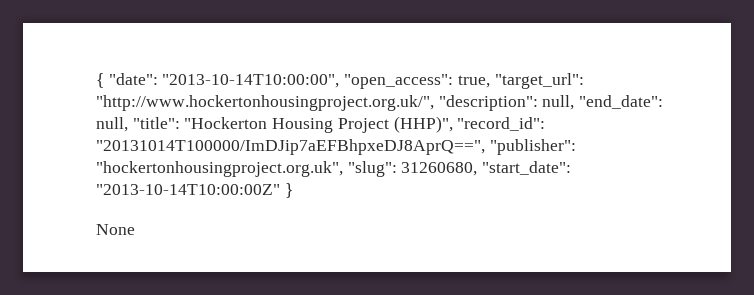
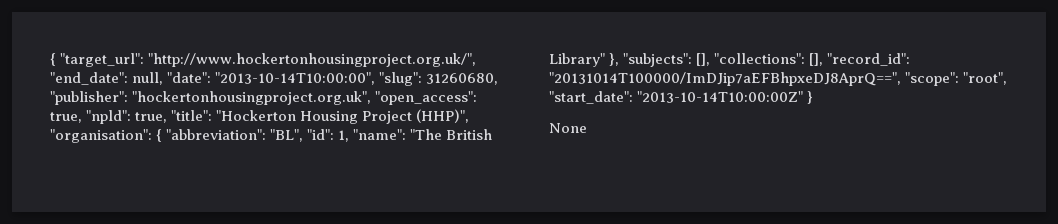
[96,73,584,89] [96,95,664,111] [96,117,128,132] { "date": "2013-10-14T10:00:00", "open_access": true, "target_url": "http://www.hockertonhousingproject.org.uk/", "description": null, "end_date": null, -> [50,53,477,67] [50,72,499,86] [50,91,478,105] [50,110,168,124] { "target_url": "http://www.hockertonhousingproject.org.uk/", "end_date": null, "date": "2013-10-14T10:00:00", "slug": 31260680, "publisher": "hockertonhousingproject.org.uk", "open_access": true, "npld": true,
[457,117,546,131] [96,139,576,155] [96,161,478,177] "record_id": "20131014T100000/ImDJip7aEFBhpxeDJ8AprQ==", "publisher": "hockertonhousingproject.org.uk", "slug": 31260680, -> [50,129,493,143] [549,53,911,67] [549,72,1008,86] "organisation": { "abbreviation": "BL", "id": 1, "name": "The British Library" }, "subjects": [], "collections": [], "record_id": "20131014T100000/ImDJip7aEFBhpxeDJ8AprQ==", "scope": "root",

